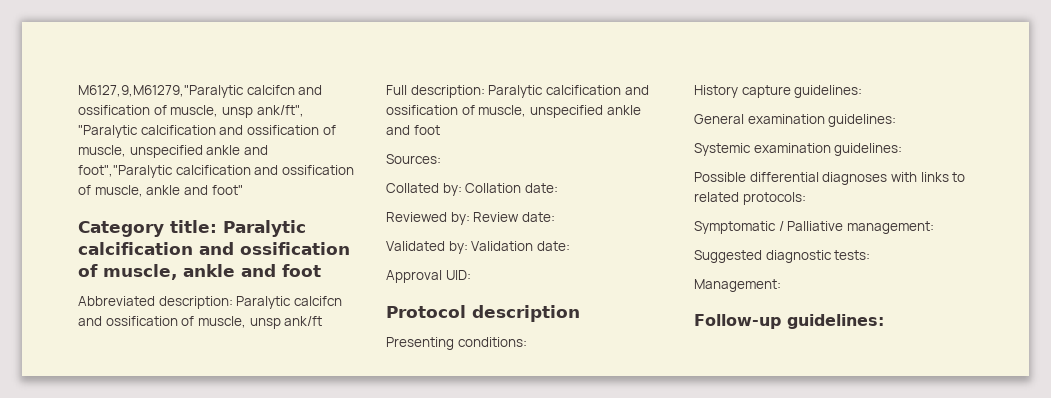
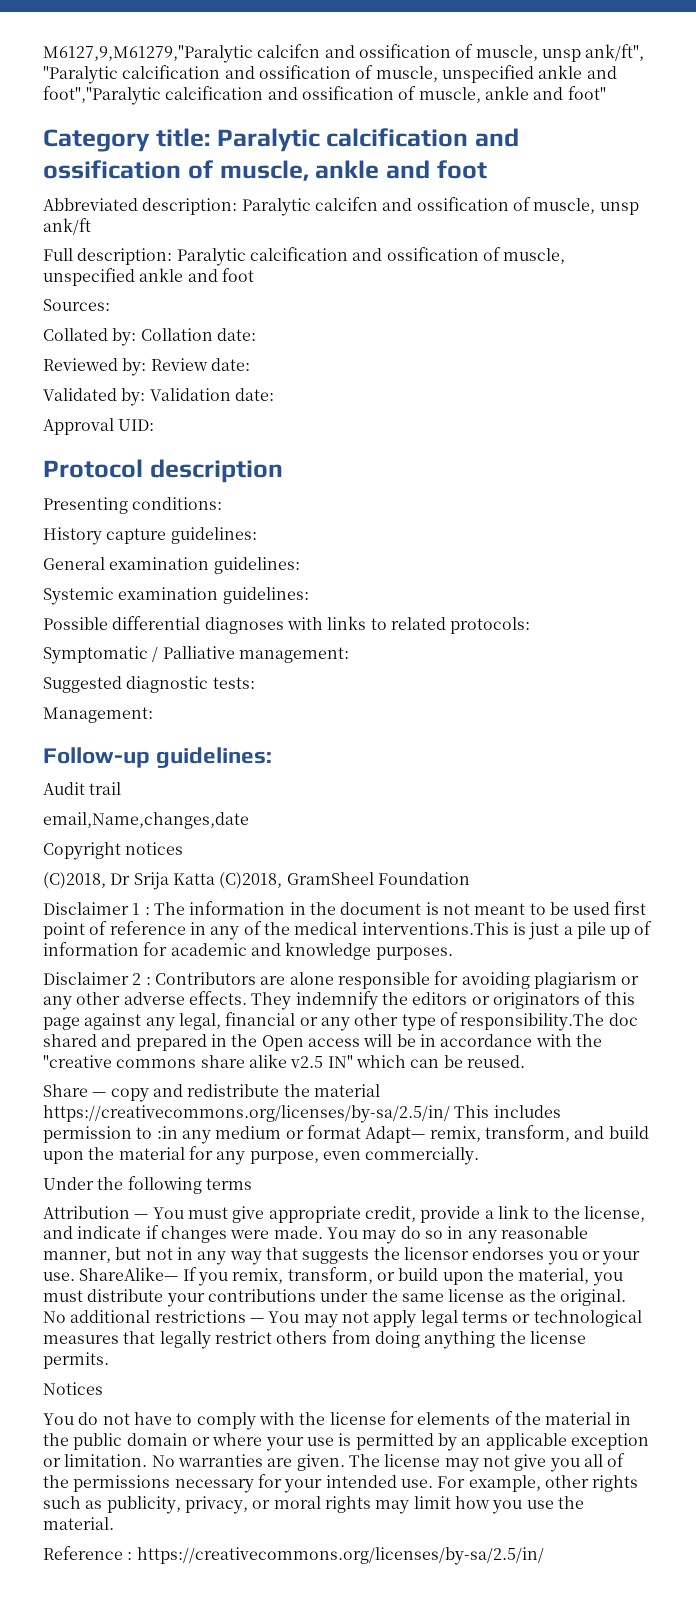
(884, 321) none -> [43,782,122,795] [43,812,249,829] [43,842,184,860] [43,872,470,890] [43,901,647,915] [43,921,653,940] [43,942,453,960] [43,971,640,989] [43,991,635,1010] [43,1012,638,1031] [43,1034,602,1051] [43,1054,525,1068] [43,1084,380,1102] [43,1105,561,1123] [43,1125,649,1144] [43,1146,480,1165] [43,1176,252,1194] [43,1205,645,1223] [43,1225,588,1244] [43,1247,641,1265] [43,1267,623,1286] [43,1289,627,1307] [43,1310,642,1328] [43,1330,586,1349] [43,1352,109,1369] [43,1382,103,1395] [43,1411,632,1430] [43,1433,649,1451] [43,1453,626,1472] [43,1474,639,1493] [43,1496,584,1514] [43,1517,114,1530] [43,1546,544,1565] // Audit trail // email,Name,changes,date // Copyright notices // (C)2018, Dr Srija Katta (C)2018, GramSheel Foundation // Disclaimer 1 : The information in the document is not meant to be used first point of reference in any of the medical interventions.This is just a pile up of information for academic and knowledge purposes. // Disclaimer 2 : Contributors are alone responsible for avoiding plagiarism or any other adverse effects. They indemnify the editors or originators of this page against any legal, financial or any other type of responsibility.The doc shared and prepared in the Open access will be in accordance with the "creative commons share alike v2.5 IN" which can be reused. // Share — copy and redistribute the material https://creativecommons.org/licenses/by-sa/2.5/in/ This includes permission to :in any medium or format Adapt— remix, transform, and build upon the material for any purpose, even commercially. // Under the following terms // Attribution — You must give appropriate credit, provide a link to the license, and indicate if changes were made. You may do so in any reasonable manner, but not in any way that suggests the licensor endorses you or your use. ShareAlike— If you remix, transform, or build upon the material, you must distribute your contributions under the same license as the original. No additional restrictions — You may not apply legal terms or technological measures that legally restrict others from doing anything the license permits. // Notices // You do not have to comply with the license for elements of the material in the public domain or where your use is permitted by an applicable exception or limitation. No warranties are given. The license may not give you all of the permissions necessary for your intended use. For example, other rights such as publicity, privacy, or moral rights may limit how you use the material. // Reference : https://creativecommons.org/licenses/by-sa/2.5/in/

